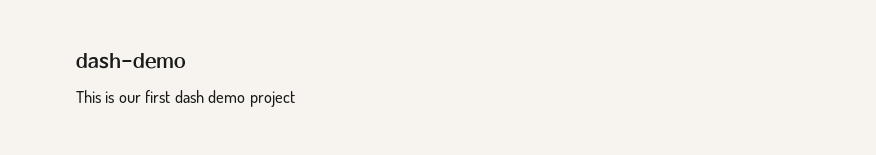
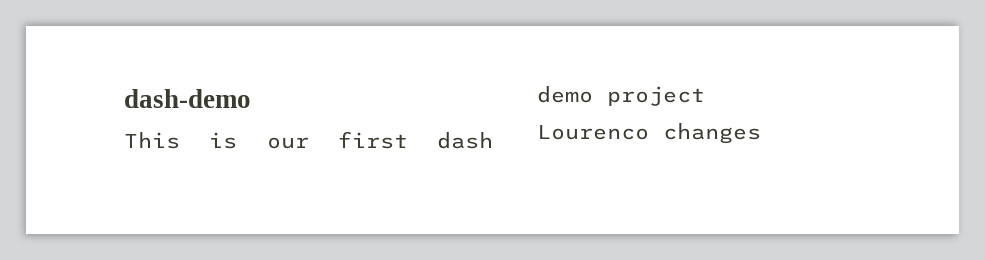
(295, 99) none -> [537,123,761,144] // Lourenco changes

